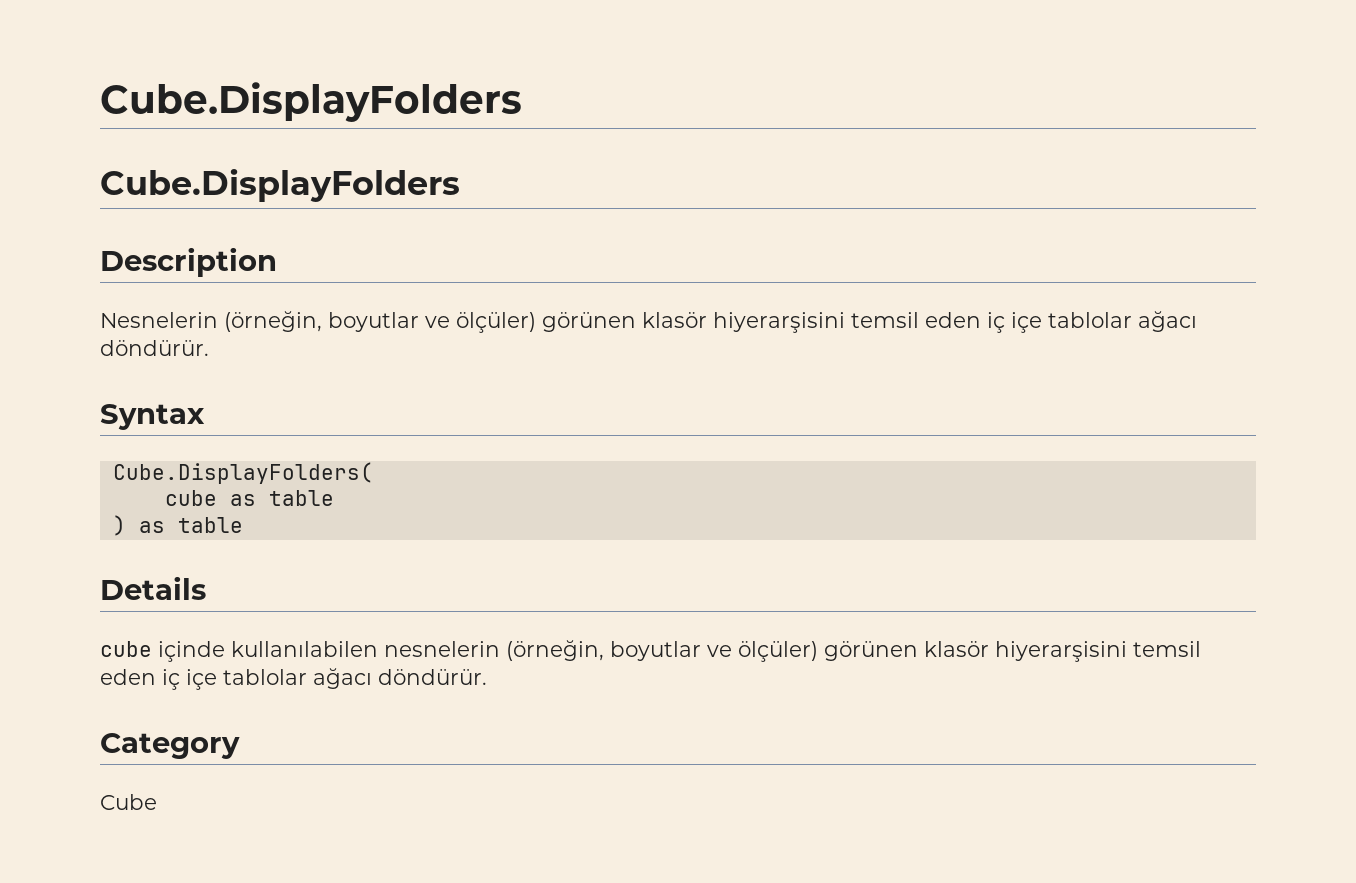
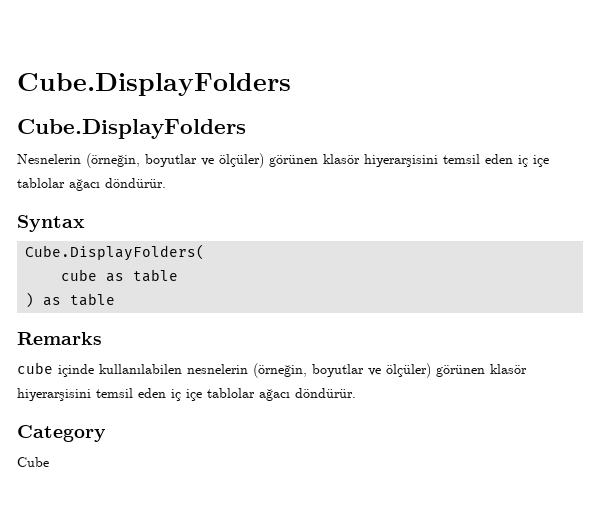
[100,247,277,277] // Description -> (246, 129) none
[100,576,206,600] Details -> [17,332,102,345] Remarks

